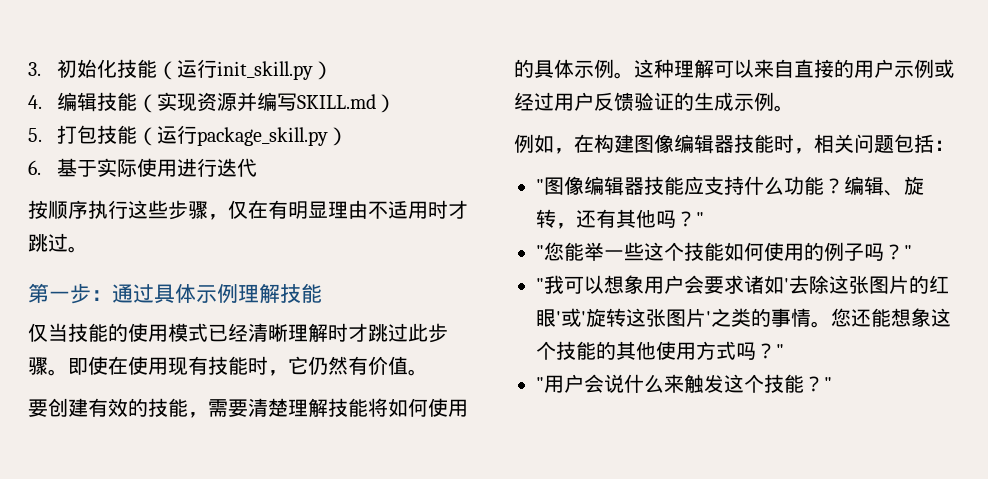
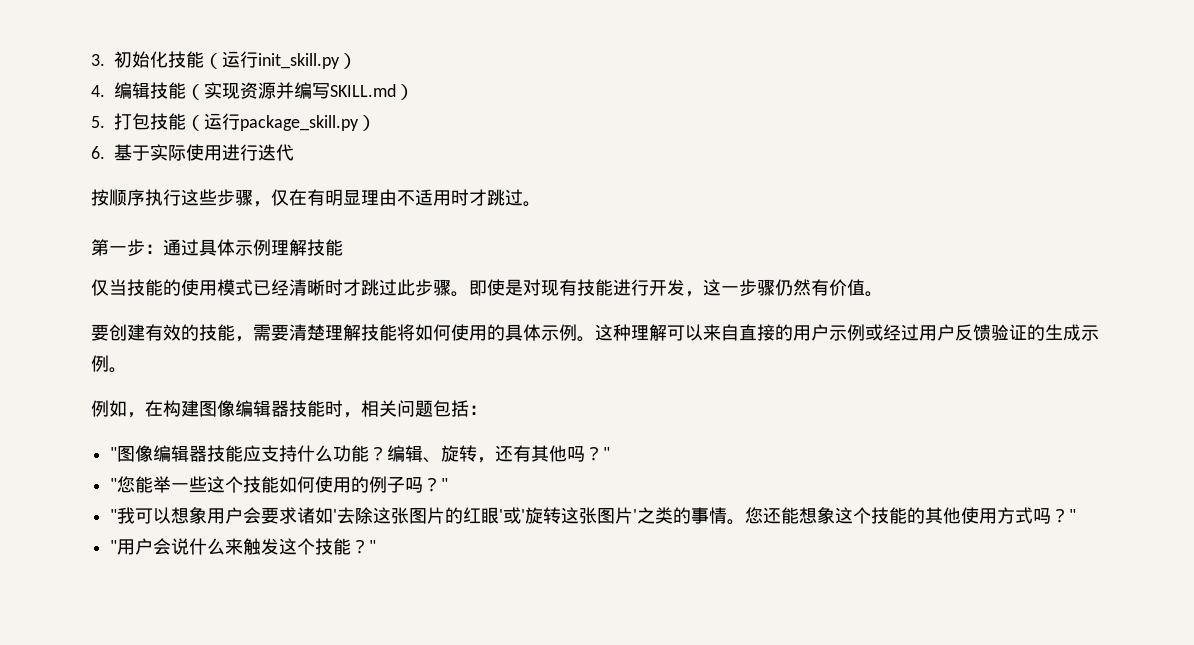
[288,323,328,342] 理解 -> (325, 287) none
[108,356,168,375] 在使用 -> [505,279,541,296] 是对
[248,356,308,376] 时，它 -> [613,279,775,297] 进行开发，这一步骤

